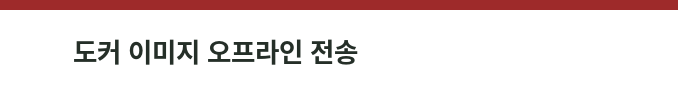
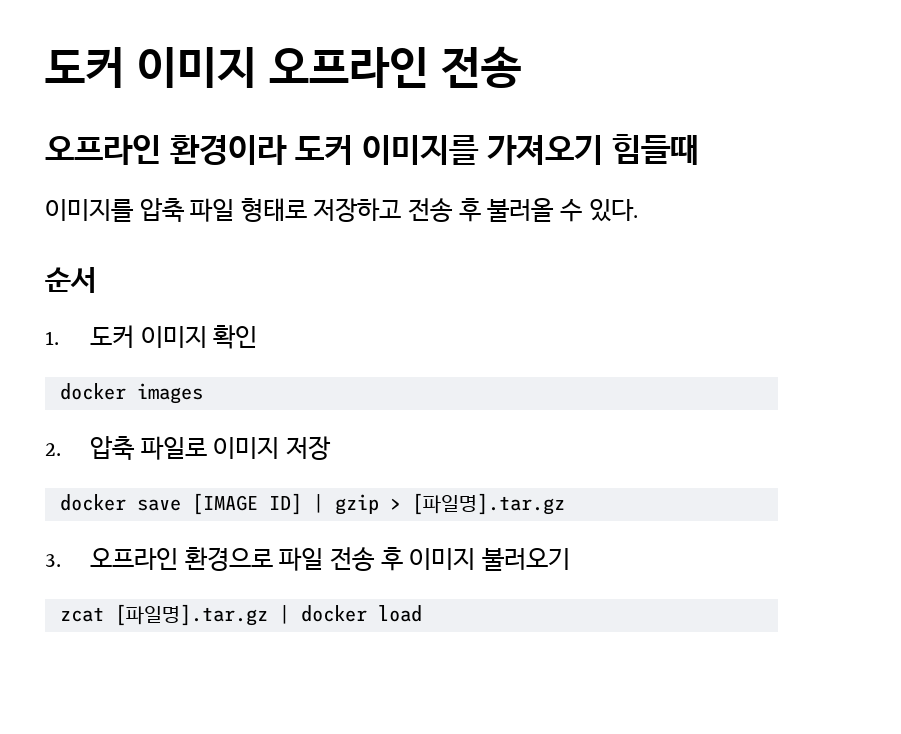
(359, 52) none -> [45,134,699,165] [45,198,638,222] [45,267,97,293] [45,325,258,349] [59,383,203,404] [45,436,331,460] [59,493,565,515] [45,547,570,571] [59,604,422,626] // 오프라인 환경이라 도커 이미지를 가져오기 힘들때 // 이미지를 압축 파일 형태로 저장하고 전송 후 불러올 수 있다. // 순서 // 1. 도커 이미지 확인 // docker images // 2. 압축 파일로 이미지 저장 // docker save [IMAGE ID] | gzip > [파일명].tar.gz // 3. 오프라인 환경으로 파일 전송 후 이미지 불러오기 // zcat [파일명].tar.gz | docker load

